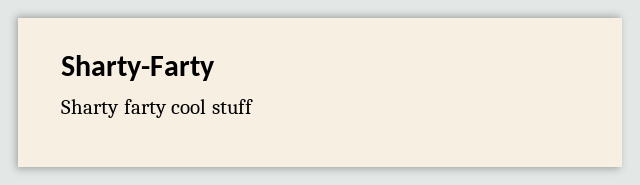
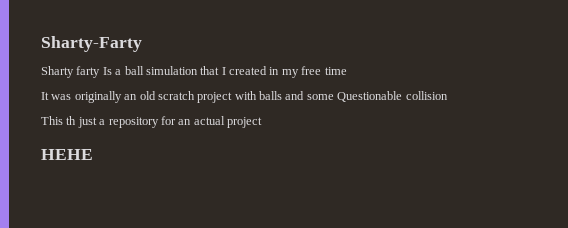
[171,99,253,114] cool stuff -> [102,66,347,78] [41,91,448,103] [41,116,262,128] [41,149,93,160] Is a ball simulation that I created in my free time // It was originally an old scratch project with balls and some Questionable collision // This th just a repository for an actual project // HEHE

